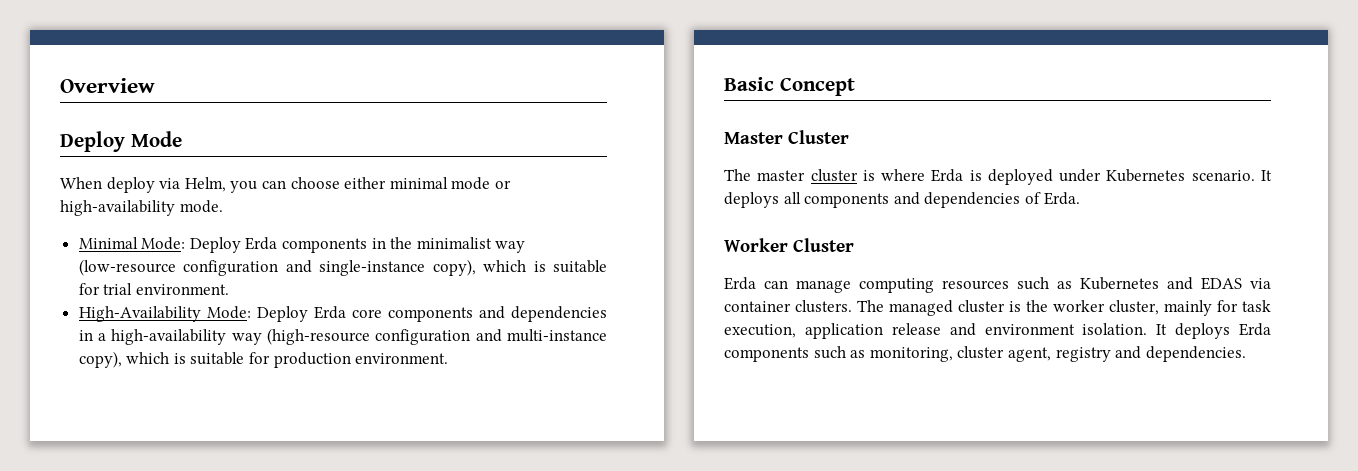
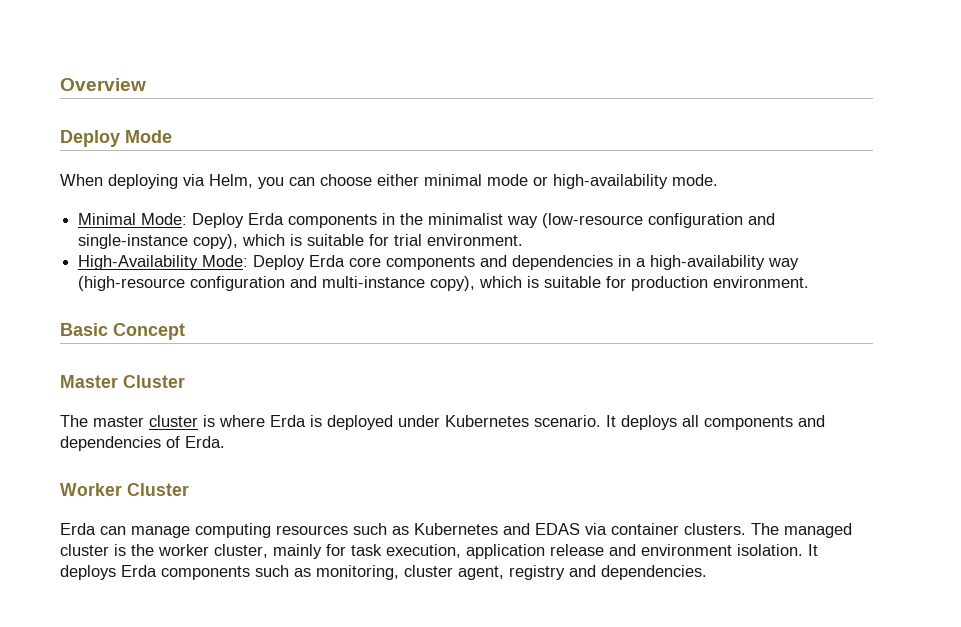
[106,177,155,193] deploy -> [108,174,178,189] deploying

